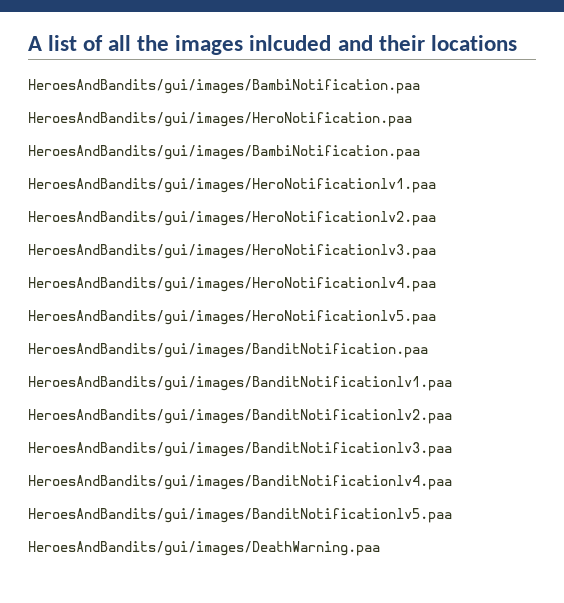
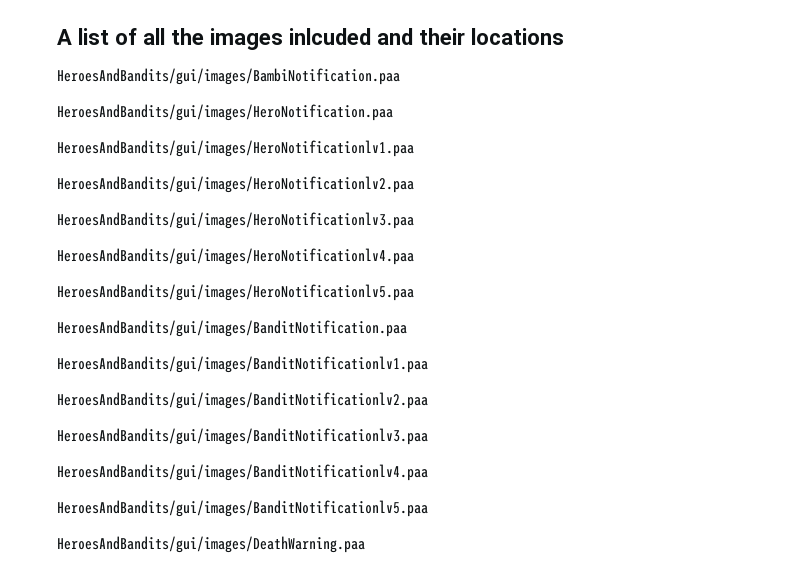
[28,145,420,160] // HeroesAndBandits/gui/images/BambiNotification.paa -> (393, 112) none

